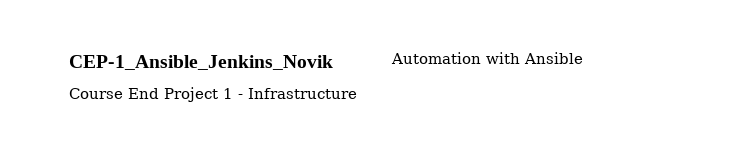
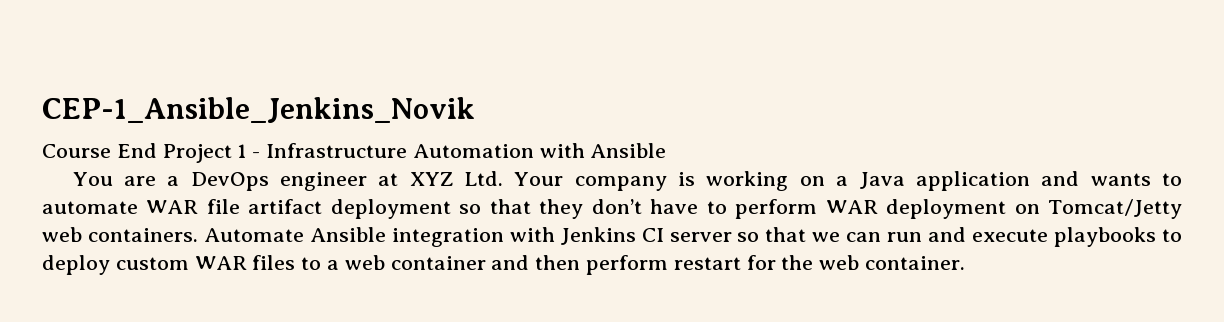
(583, 58) none -> [72,171,1182,191] [42,199,1183,219] [42,227,1183,247] [42,255,966,275] // You are a DevOps engineer at XYZ Ltd. Your company is working on a Java application and wants to automate WAR file artifact deployment so that they don’t have to perform WAR deployment on Tomcat/Jetty web containers. Automate Ansible integration with Jenkins CI server so that we can run and execute playbooks to deploy custom WAR files to a web container and then perform restart for the web container.

